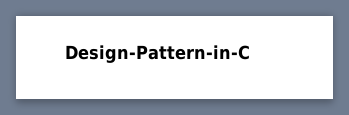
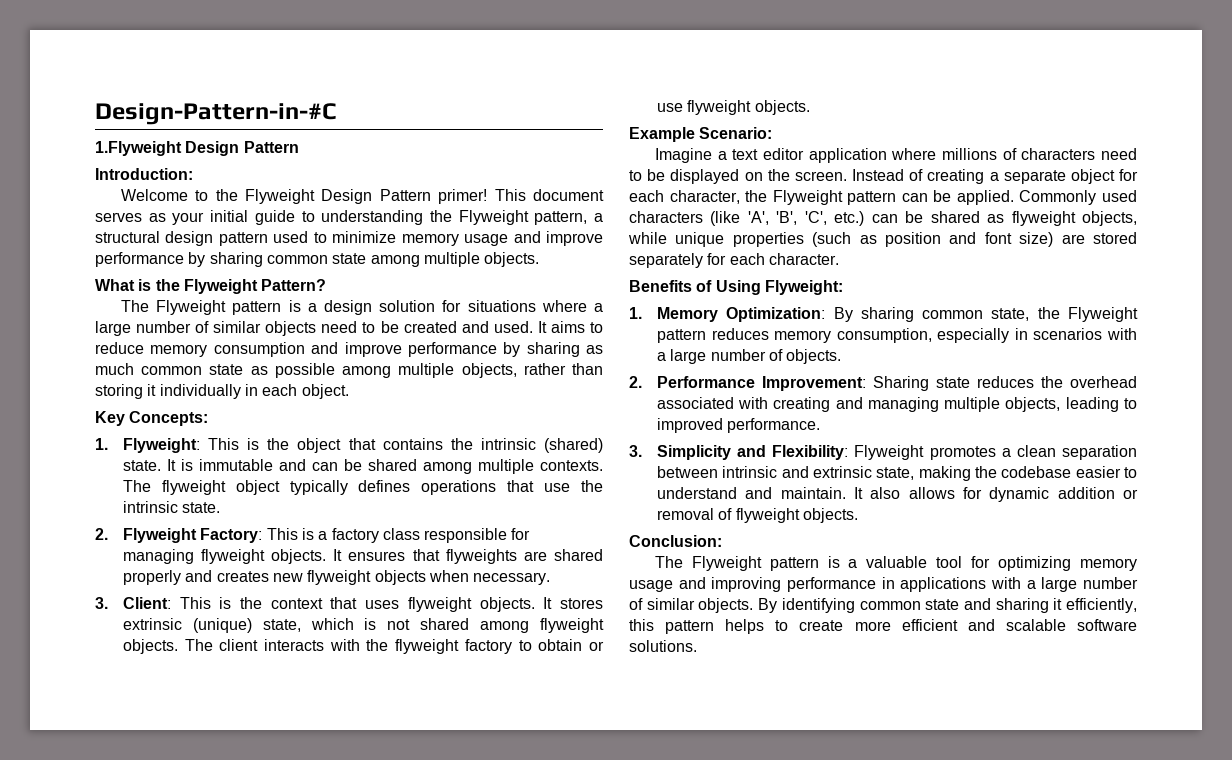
[65,45,250,63] Design-Pattern-in-C -> [95,103,336,125] [95,141,299,156] [95,168,193,180] [120,189,604,204] [95,210,603,225] [95,231,604,246] [95,252,540,267] [95,279,327,294] [120,300,603,315] [95,321,604,336] [95,342,603,357] [95,363,603,378] [95,384,349,399] [95,411,209,426] [95,438,603,453] [122,459,603,474] [122,480,603,495] [122,501,221,513] [95,528,531,543] [122,549,603,564] [122,570,551,585] [95,597,604,612] [122,618,604,633] [122,639,605,654] [656,100,810,115] [629,127,773,142] [654,148,1137,163] [629,169,1138,184] [629,190,1137,205] [629,211,1137,226] [628,232,1137,247] [629,253,839,268] [629,280,843,295] [629,307,1138,322] [656,328,1137,343] [656,349,842,364] [629,376,1137,391] [656,397,1137,412] [656,418,821,433] [629,445,1137,460] [656,466,1137,481] [656,487,1138,502] [656,508,858,523] [629,535,722,547] [654,556,1137,571] [629,577,1138,592] [629,598,1137,613] [629,619,1137,634] [629,640,697,652] Design-Pattern-in-#C // 1.Flyweight Design Pattern // Introduction: // Welcome to the Flyweight Design Pattern primer! This document serves as your initial guide to understanding the Flyweight pattern, a structural design pattern used to minimize memory usage and improve performance by sharing common state among multiple objects. // What is the Flyweight Pattern? // The Flyweight pattern is a design solution for situations where a large number of similar objects need to be created and used. It aims to reduce memory consumption and improve performance by sharing as much common state as possible among multiple objects, rather than storing it individually in each object. // Key Concepts: // 1. Flyweight: This is the object that contains the intrinsic (shared) state. It is immutable and can be shared among multiple contexts. The flyweight object typically defines operations that use the intrinsic state. // 2. Flyweight Factory: This is a factory class responsible for managing flyweight objects. It ensures that flyweights are shared properly and creates new flyweight objects when necessary. // 3. Client: This is the context that uses flyweight objects. It stores extrinsic (unique) state, which is not shared among flyweight objects. The client interacts with the flyweight factory to obtain or use flyweight objects. // Example Scenario: // Imagine a text editor application where millions of characters need to be displayed on the screen. Instead of creating a separate object for each character, the Flyweight pattern can be applied. Commonly used characters (like 'A', 'B', 'C', etc.) can be shared as flyweight objects, while unique properties (such as position and font size) are stored separately for each character. // Benefits of Using Flyweight: // 1. Memory Optimization: By sharing common state, the Flyweight pattern reduces memory consumption, especially in scenarios with a large number of objects. // 2. Performance Improvement: Sharing state reduces the overhead associated with creating and managing multiple objects, leading to improved performance. // 3. Simplicity and Flexibility: Flyweight promotes a clean separation between intrinsic and extrinsic state, making the codebase easier to understand and maintain. It also allows for dynamic addition or removal of flyweight objects. // Conclusion: // The Flyweight pattern is a valuable tool for optimizing memory usage and improving performance in applications with a large number of similar objects. By identifying common state and sharing it efficiently, this pattern helps to create more efficient and scalable software solutions.

